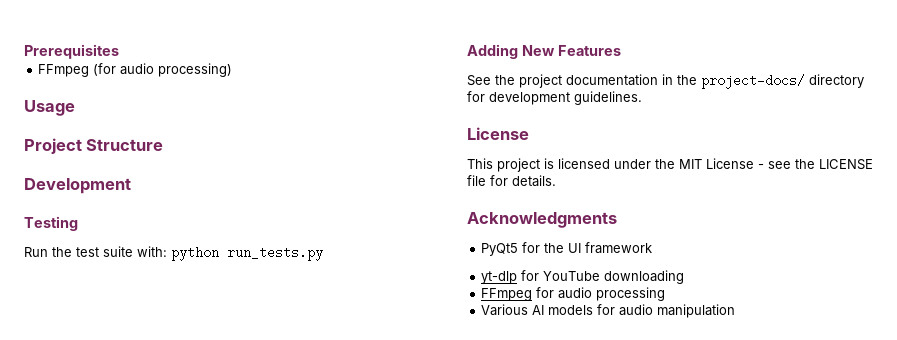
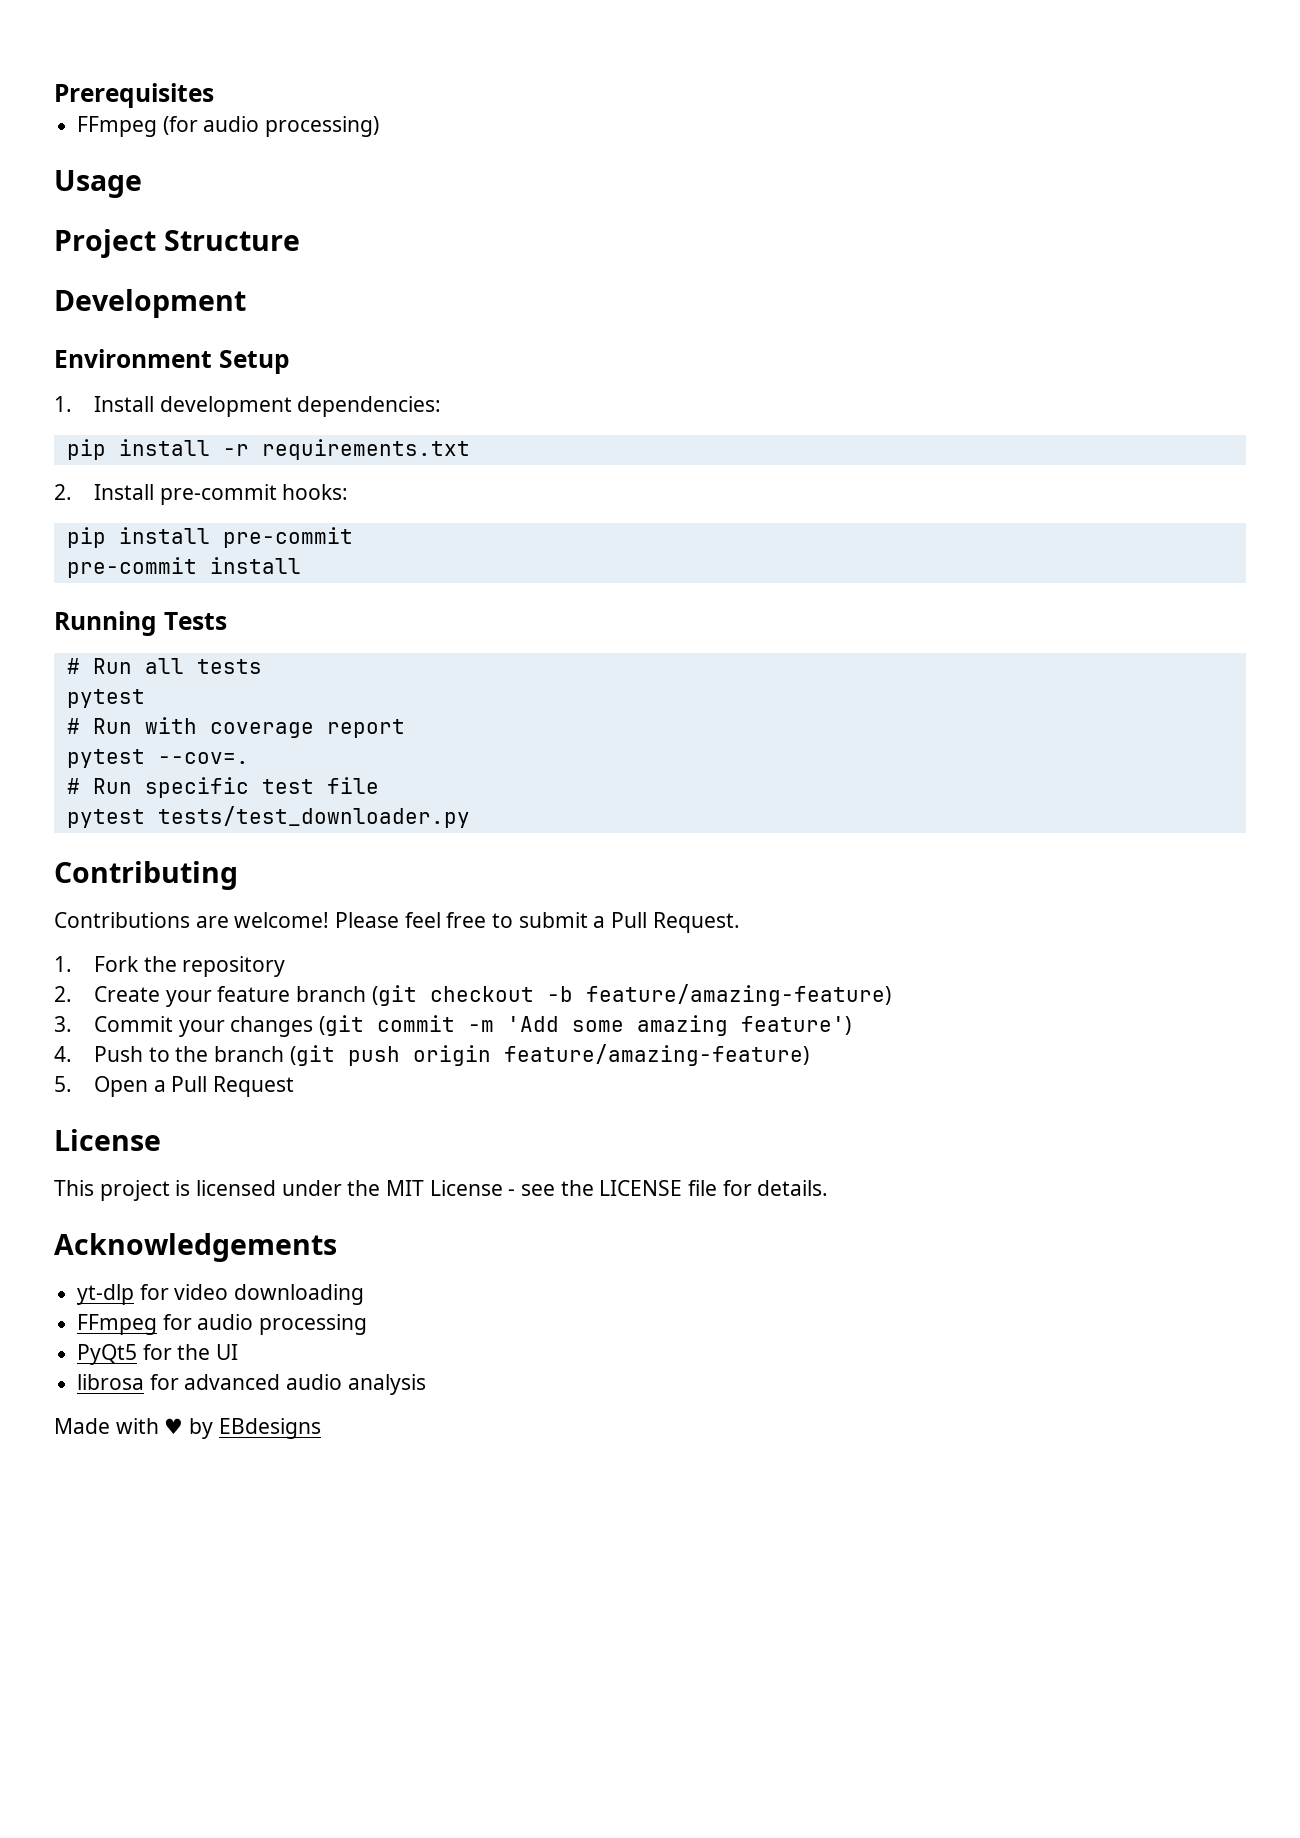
[24,216,78,231] [24,246,323,261] [467,44,621,59] [467,74,864,89] [467,91,642,105] Testing // Run the test suite with: python run_tests.py // Adding New Features // See the project documentation in the project-docs/ directory for development guidelines. -> [54,349,290,374] [54,396,442,417] [66,439,470,460] [54,484,349,505] [66,527,353,548] [66,557,301,578] [54,611,227,636] [66,658,262,674] [66,689,145,708] [66,717,405,738] [66,749,249,768] [66,777,379,798] [66,806,470,828] [54,861,238,890] [54,912,740,933] [54,956,286,977] [54,984,891,1007] [54,1015,851,1037] [54,1044,809,1066] [54,1076,294,1097] Environment Setup // 1. Install development dependencies: // pip install -r requirements.txt // 2. Install pre-commit hooks: // pip install pre-commit // pre-commit install // Running Tests // # Run all tests // pytest // # Run with coverage report // pytest --cov=. // # Run specific test file // pytest tests/test_downloader.py // Contributing // Contributions are welcome! Please feel free to submit a Pull Request. // 1. Fork the repository // 2. Create your feature branch (git checkout -b feature/amazing-feature) // 3. Commit your changes (git commit -m 'Add some amazing feature') // 4. Push to the branch (git push origin feature/amazing-feature) // 5. Open a Pull Request
[467,212,617,228] [481,242,653,256] Acknowledgments // PyQt5 for the UI framework -> [54,1233,337,1262] Acknowledgements
[543,271,601,281] YouTube -> [174,1284,229,1300] video
[481,304,736,318] Various AI models for audio manipulation -> [77,1344,239,1365] [77,1374,426,1395] [54,1418,321,1439] PyQt5 for the UI // librosa for advanced audio analysis // Made with ♥ by EBdesigns

